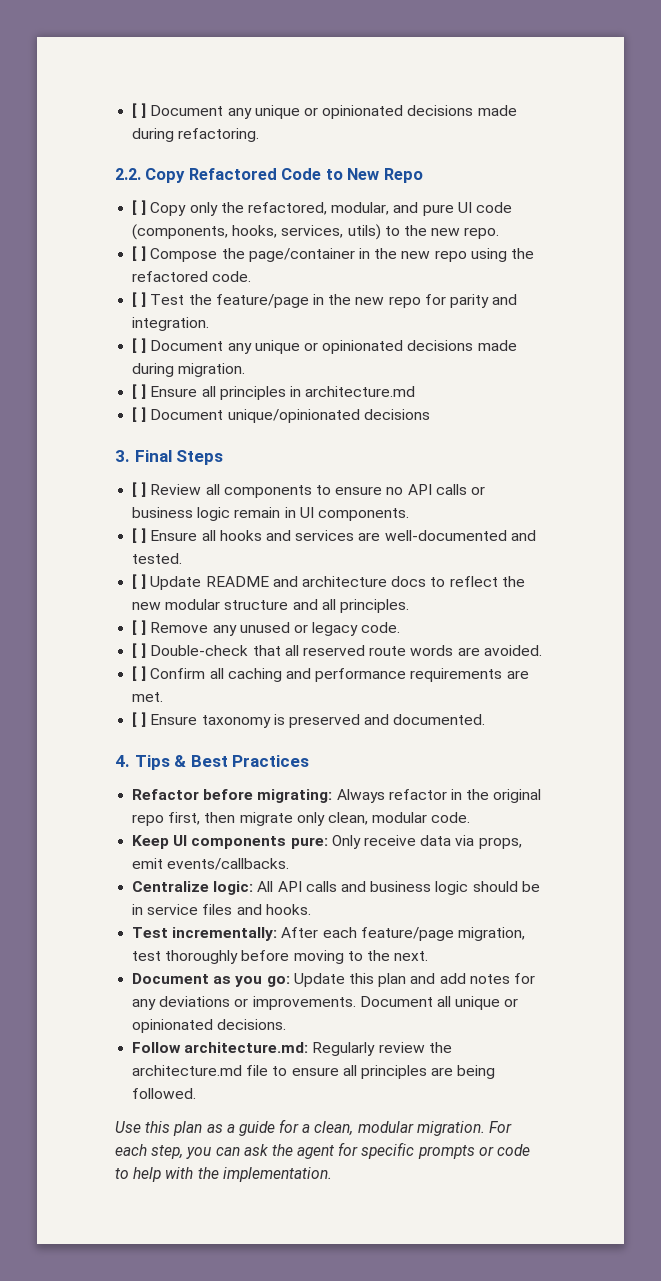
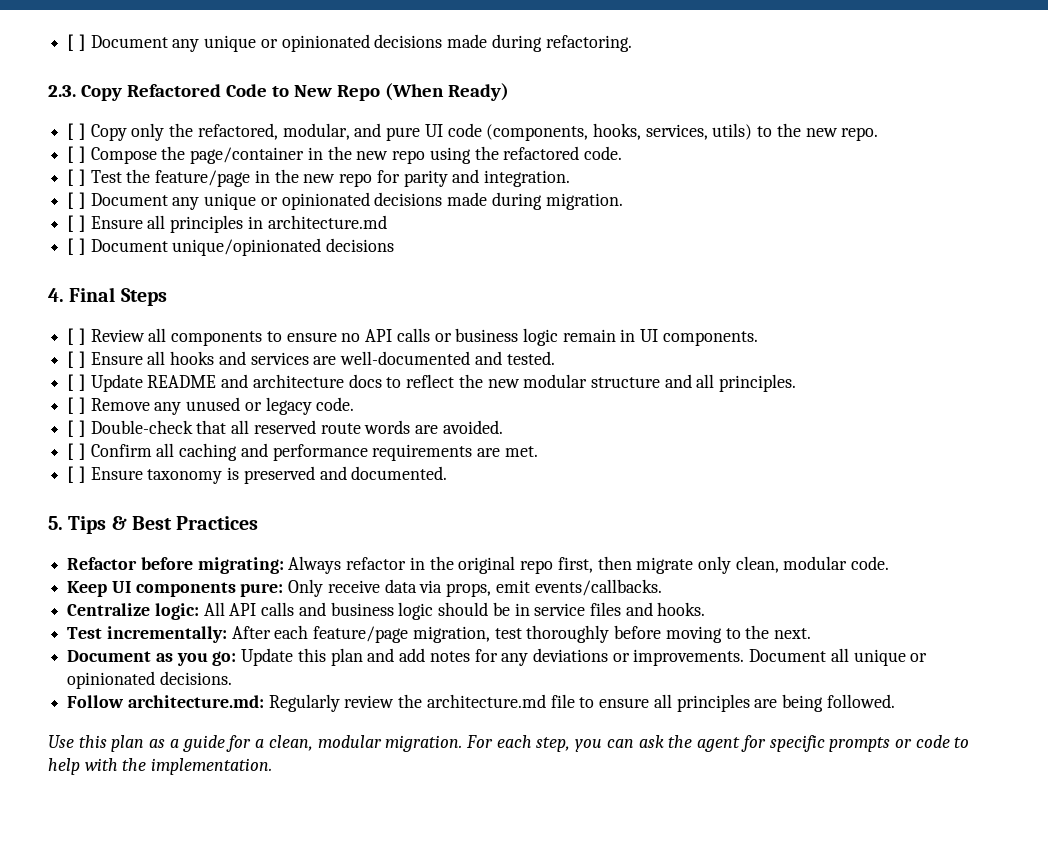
[115,168,141,180] 2.2. -> [48,85,76,97] 2.3.
(423, 175) none -> [384,83,509,101] (When Ready)
[115,450,130,462] 3. -> [48,288,64,302] 4.
[115,755,130,767] 4. -> [48,516,63,530] 5.

